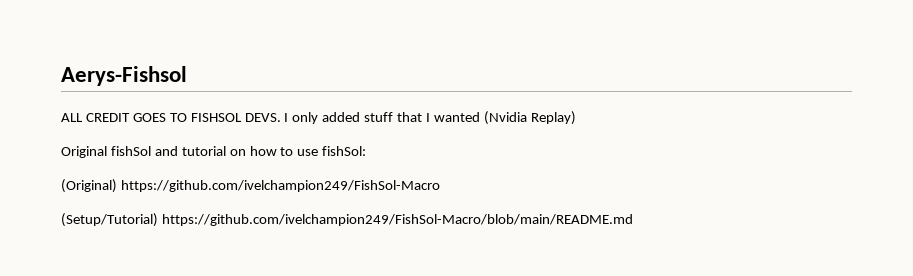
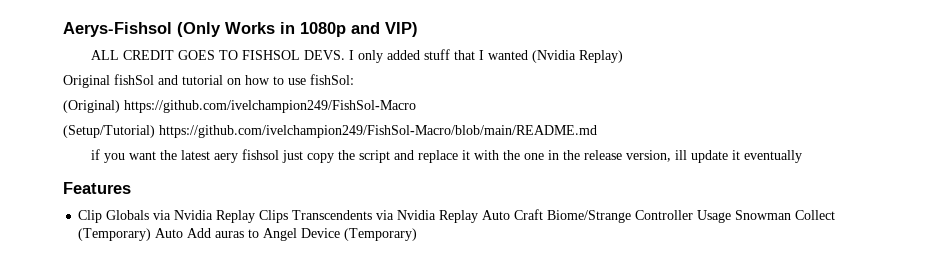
(187, 76) none -> [177,22,418,37] (Only Works in 1080p and VIP)
(633, 220) none -> [91,149,803,163] [63,182,131,194] [78,209,836,223] [78,228,418,241] // if you want the latest aery fishsol just copy the script and replace it with the one in the release version, ill update it eventually // Features // Clip Globals via Nvidia Replay Clips Transcendents via Nvidia Replay Auto Craft Biome/Strange Controller Usage Snowman Collect (Temporary) Auto Add auras to Angel Device (Temporary)

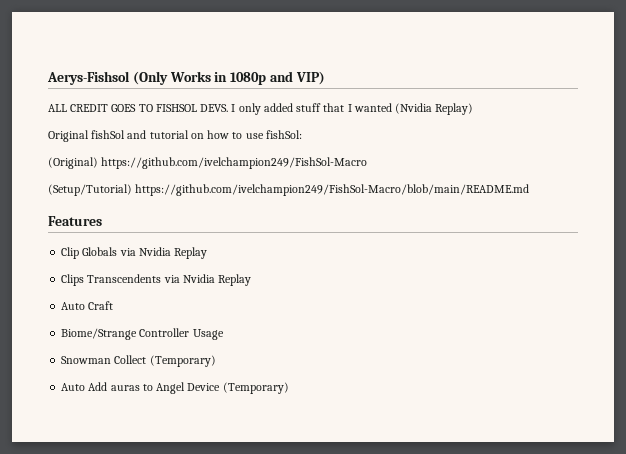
[91,149,803,163] // if you want the latest aery fishsol just copy the script and replace it with the one in the release version, ill update it eventually -> (530, 190) none
(256, 216) none -> (208, 253) //
(479, 216) none -> (252, 280) //
(544, 214) none -> (114, 305) //
(732, 216) none -> (224, 334) //
(152, 234) none -> (216, 361) //

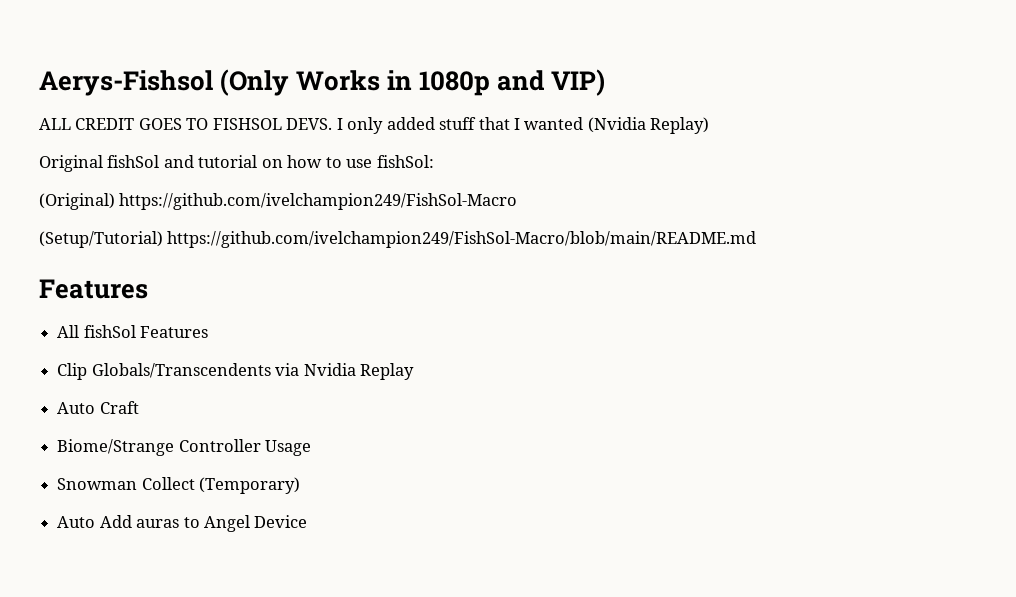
[61,247,208,259] [61,274,162,286] Clip Globals via Nvidia Replay // Clips Transcendents -> [57,325,209,338] [57,363,271,380] All fishSol Features // Clip Globals/Transcendents
[222,382,289,394] (Temporary) -> (308, 521) none

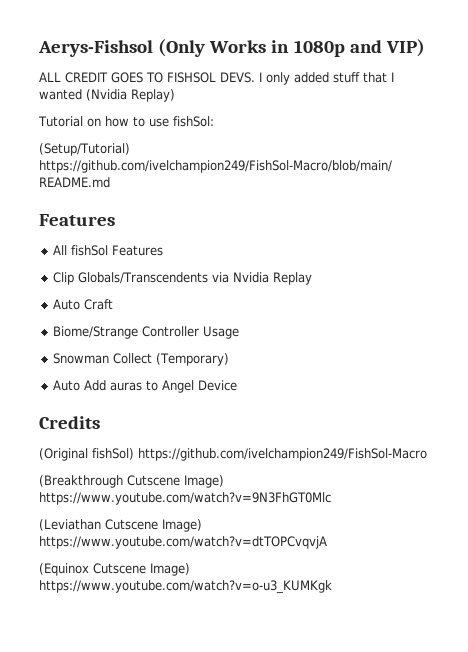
[39,155,258,172] Original fishSol and tutorial -> [38,116,83,127] Tutorial
[39,193,518,210] // (Original) https://github.com/ivelchampion249/FishSol-Macro -> (214, 121) none
(308, 521) none -> [39,416,100,429] [39,448,427,461] [39,475,224,488] [39,492,331,505] [39,519,202,532] [39,536,327,549] [39,563,190,576] [39,580,332,594] // Credits // (Original fishSol) https://github.com/ivelchampion249/FishSol-Macro // (Breakthrough Cutscene Image) https://www.youtube.com/watch?v=9N3FhGT0Mlc // (Leviathan Cutscene Image) https://www.youtube.com/watch?v=dtTOPCvqvjA // (Equinox Cutscene Image) https://www.youtube.com/watch?v=o-u3_KUMKgk

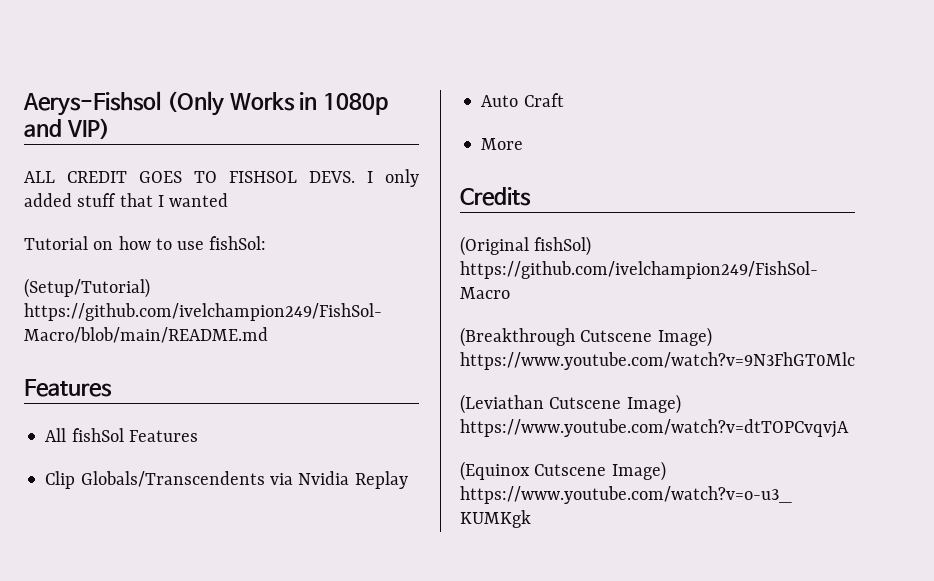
[86,89,175,102] (Nvidia Replay) -> (229, 200) none
[52,326,239,339] [52,353,229,366] [52,380,237,393] Biome/Strange Controller Usage // Snowman Collect (Temporary) // Auto Add auras to Angel Device -> [481,138,524,150] More

